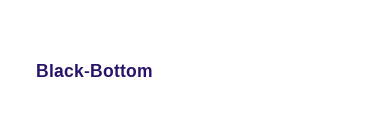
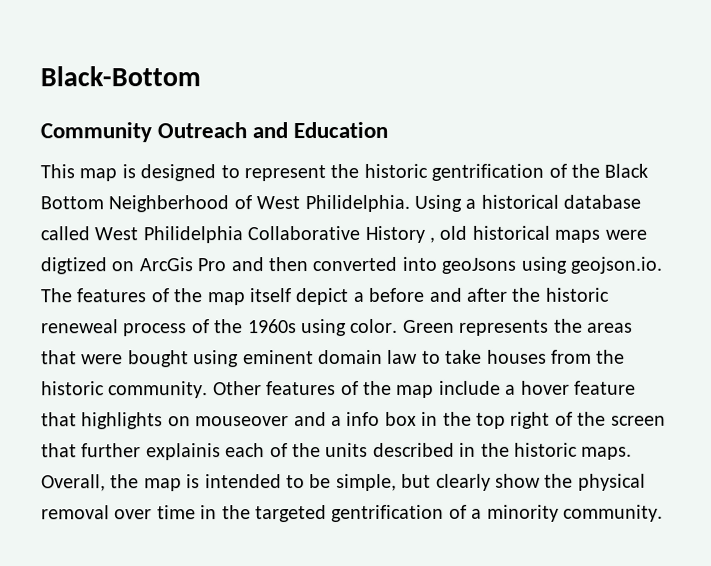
(153, 70) none -> [40,121,389,143] [40,163,649,182] [40,194,642,213] [40,225,647,244] [40,256,662,275] [41,287,610,306] [41,318,633,337] [41,349,626,368] [41,380,636,399] [41,411,666,430] [41,442,633,461] [41,473,646,492] [41,504,663,523] // Community Outreach and Education // This map is designed to represent the historic gentrification of the Black Bottom Neighberhood of West Philidelphia. Using a historical database called West Philidelphia Collaborative History , old historical maps were digtized on ArcGis Pro and then converted into geoJsons using geojson.io. The features of the map itself depict a before and after the historic reneweal process of the 1960s using color. Green represents the areas that were bought using eminent domain law to take houses from the historic community. Other features of the map include a hover feature that highlights on mouseover and a info box in the top right of the screen that further explainis each of the units described in the historic maps. Overall, the map is intended to be simple, but clearly show the physical removal over time in the targeted gentrification of a minority community.

